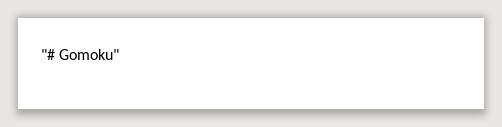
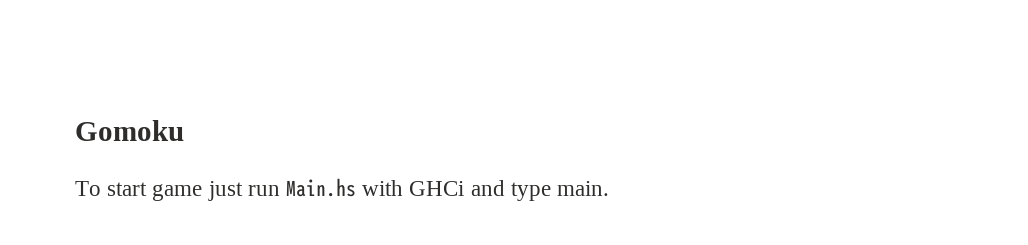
[41,49,120,60] "# Gomoku" -> [75,120,184,141] [75,178,610,201] Gomoku // To start game just run Main.hs with GHCi and type main.

